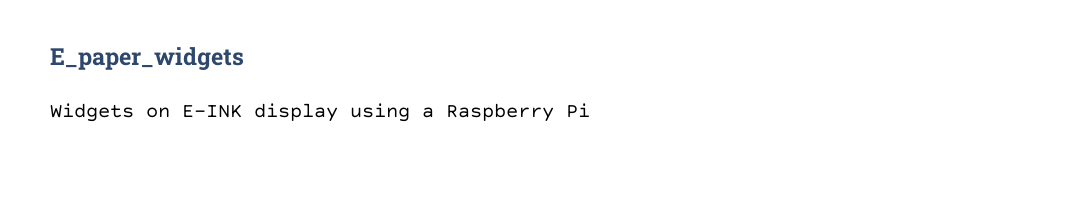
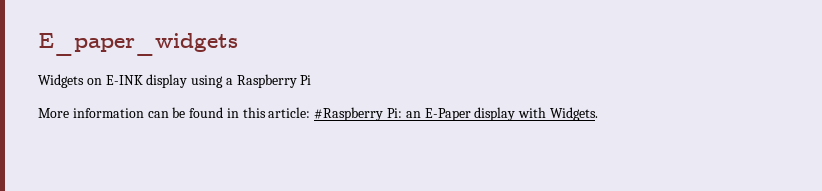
(590, 110) none -> [38,107,598,121] // More information can be found in this article: #Raspberry Pi: an E-Paper display with Widgets.

